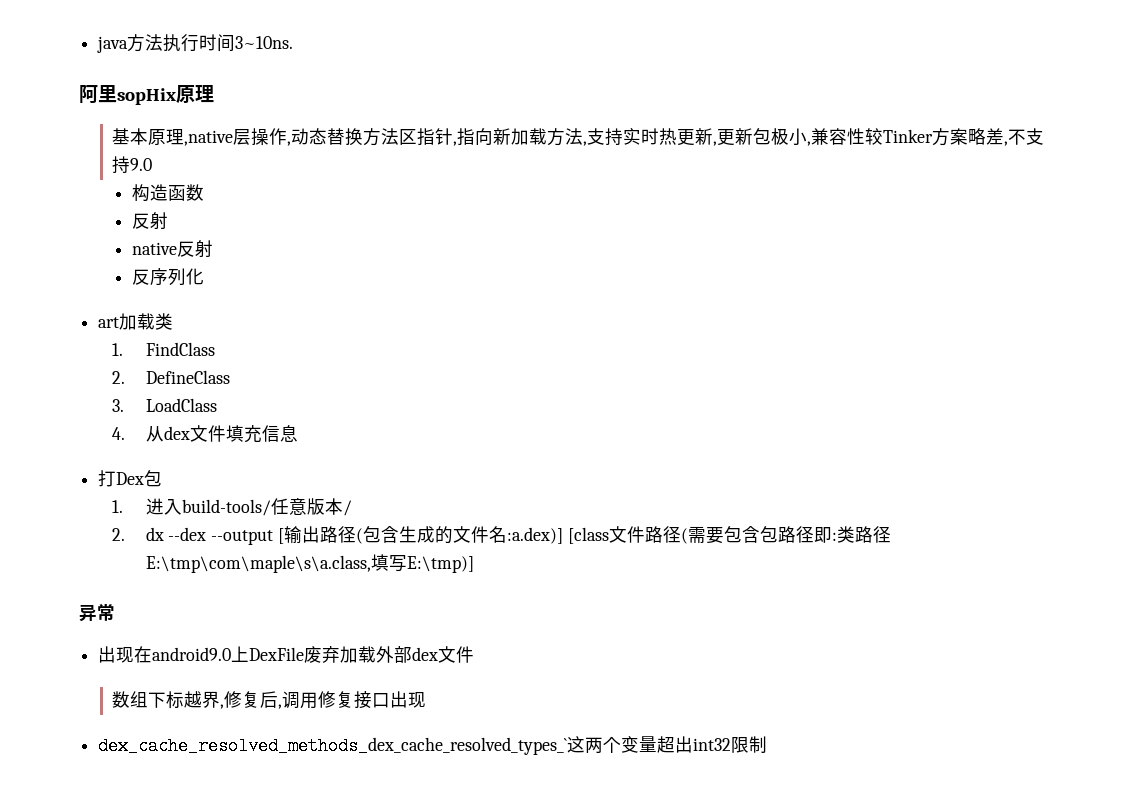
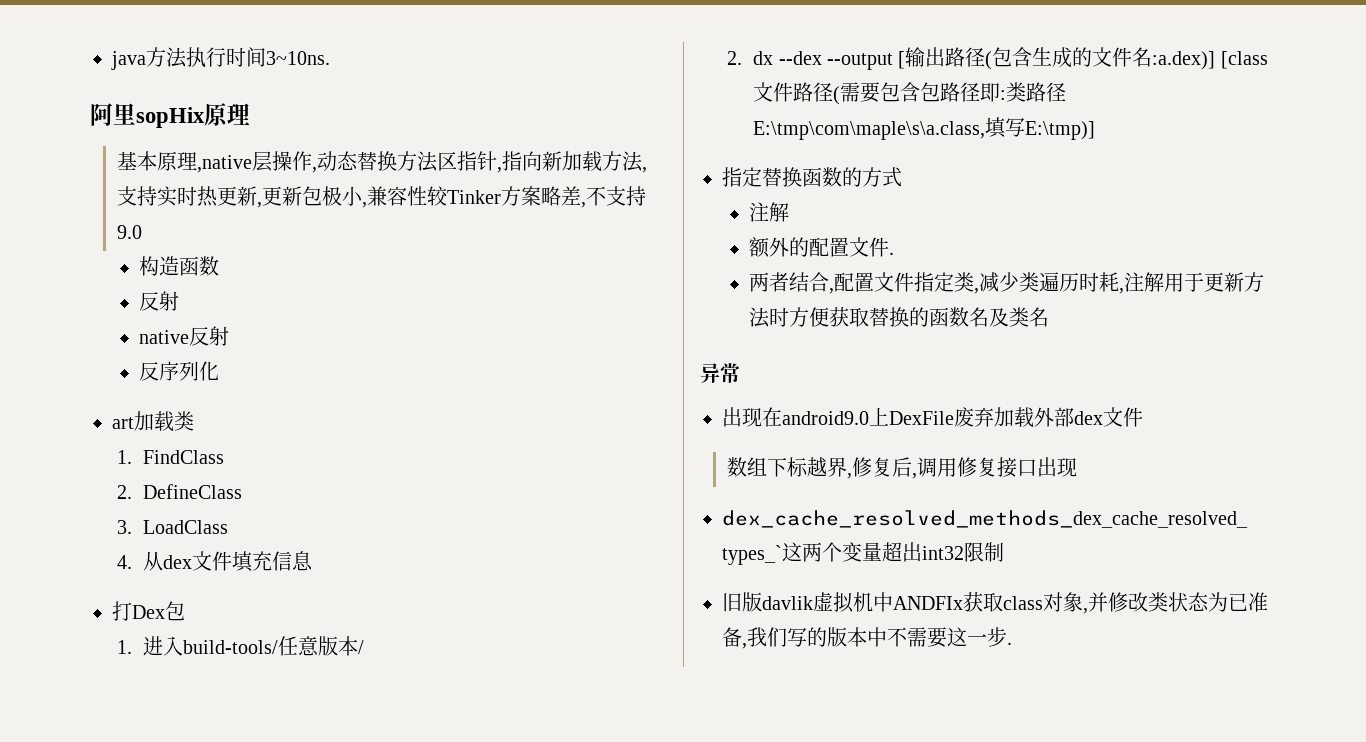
(474, 564) none -> [722,167,902,187] [748,202,789,222] [748,237,894,258] [748,272,1264,294] [748,307,1049,328] // 指定替换函数的方式 // 注解 // 额外的配置文件. // 两者结合,配置文件指定类,减少类遍历时耗,注解用于更新方法时方便获取替换的函数名及类名
(768, 744) none -> [722,592,1268,614] [722,627,1012,649] // 旧版davlik虚拟机中ANDFIx获取class对象,并修改类状态为已准备,我们写的版本中不需要这一步.

